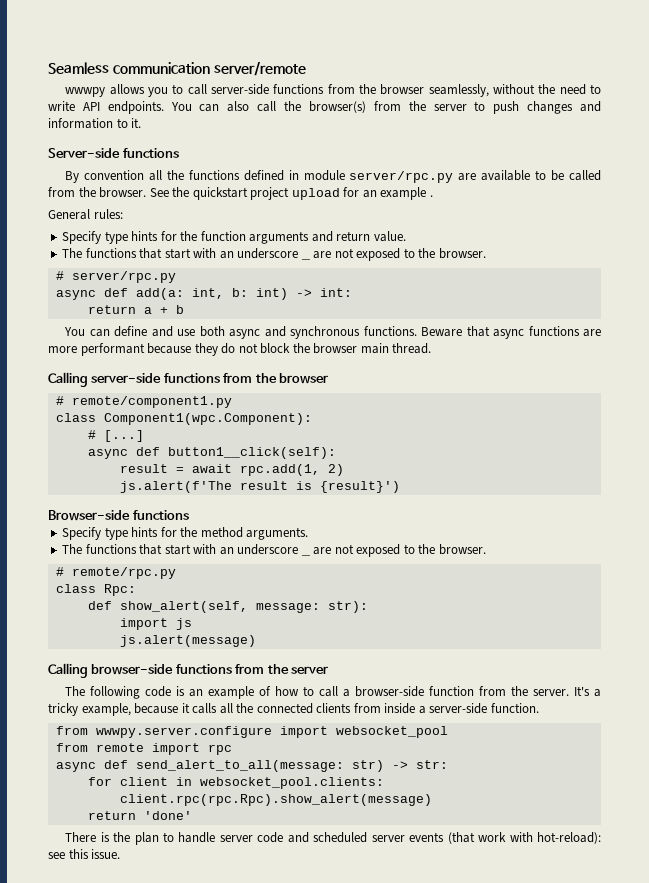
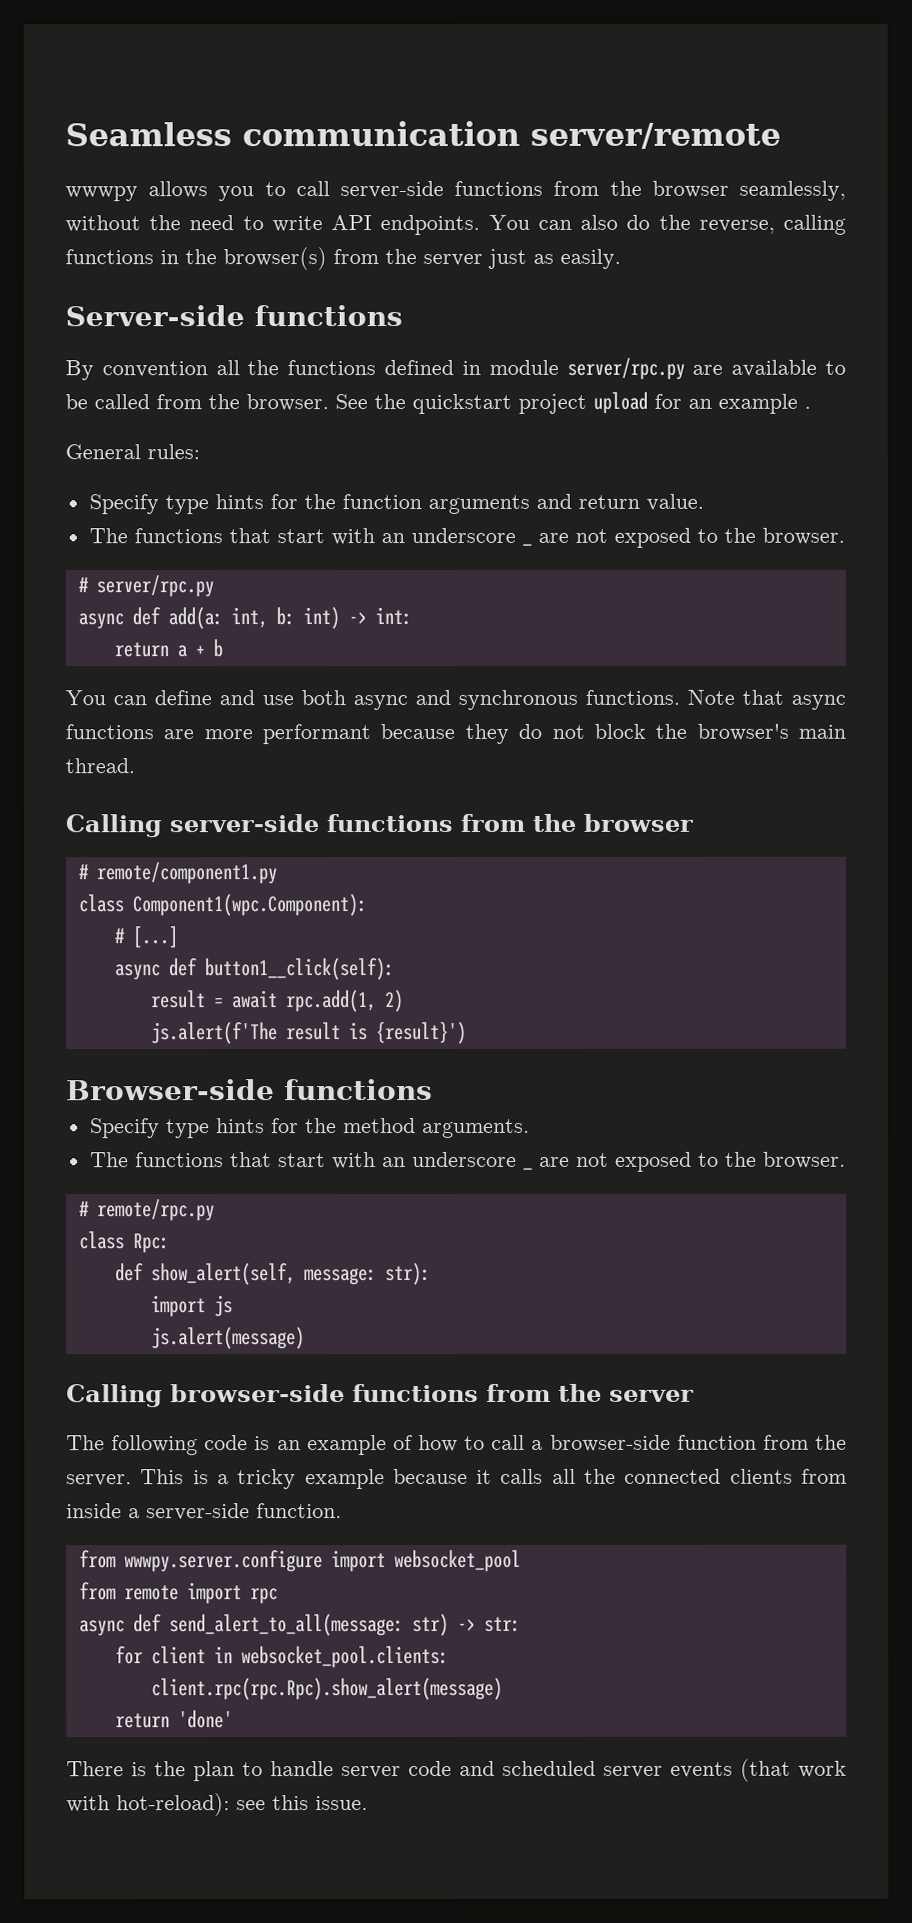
[257,101,277,112] call -> [626,214,847,235] [65,249,179,265] do the reverse, calling functions in
[474,101,602,114] [48,118,142,129] to push changes and information to it. -> [488,248,621,269] just as easily.
[421,327,463,337] Beware -> [687,689,735,705] Note
[313,343,358,354] browser -> [696,723,789,741] browser's
[574,686,591,696] It's -> [140,1469,209,1485] This is
[81,703,131,716] example, -> [304,1469,385,1490] example

